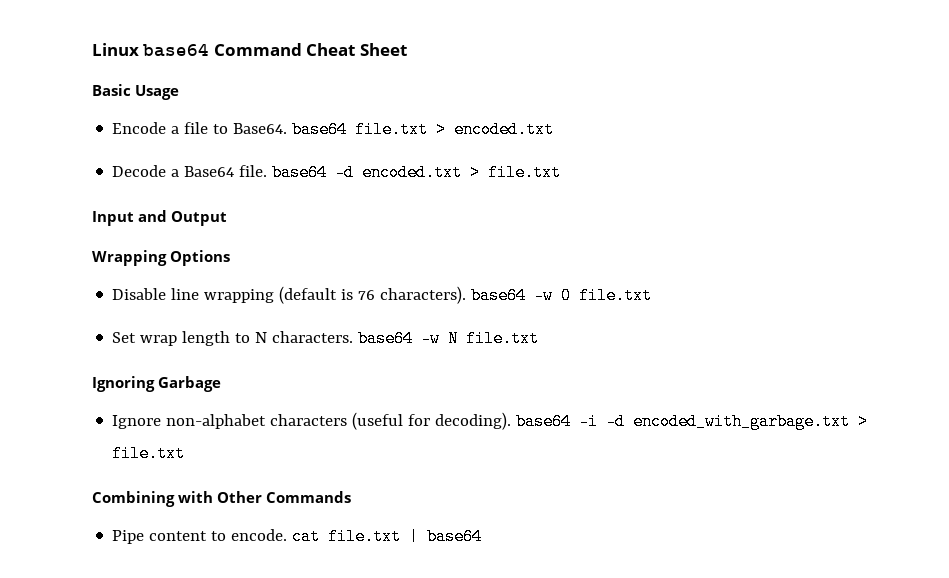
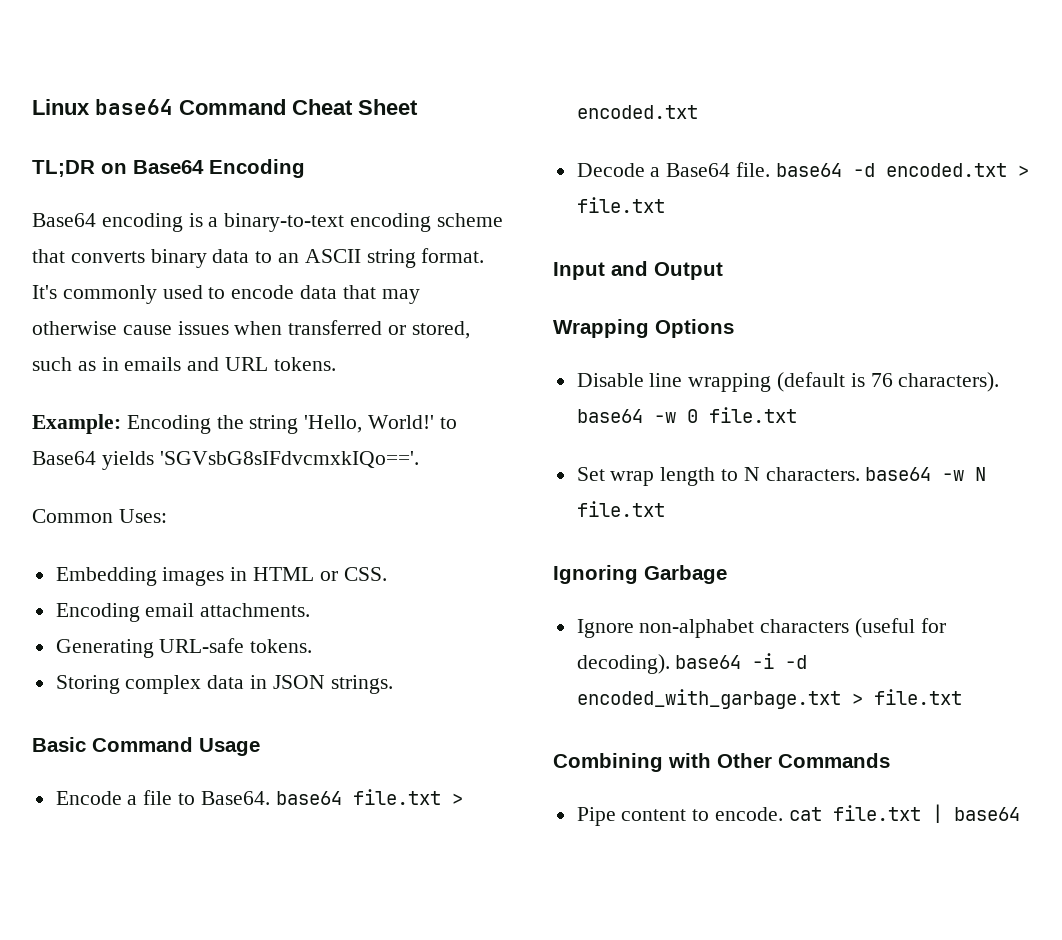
(407, 49) none -> [32,159,305,178] [32,213,503,232] [32,248,485,268] [32,285,420,304] [32,320,470,339] [32,357,336,371] [32,414,457,434] [32,451,419,470] [32,509,167,523] [55,567,387,586] [55,603,311,622] [55,638,313,658] [55,675,393,694] // TL;DR on Base64 Encoding // Base64 encoding is a binary-to-text encoding scheme that converts binary data to an ASCII string format. It's commonly used to encode data that may otherwise cause issues when transferred or stored, such as in emails and URL tokens. // Example: Encoding the string 'Hello, World!' to Base64 yields 'SGVsbG8sIFdvcmxkIQo=='. // Common Uses: // Embedding images in HTML or CSS. // Encoding email attachments. // Generating URL-safe tokens. // Storing complex data in JSON strings.
(131, 90) none -> [92,737,193,752] Command

